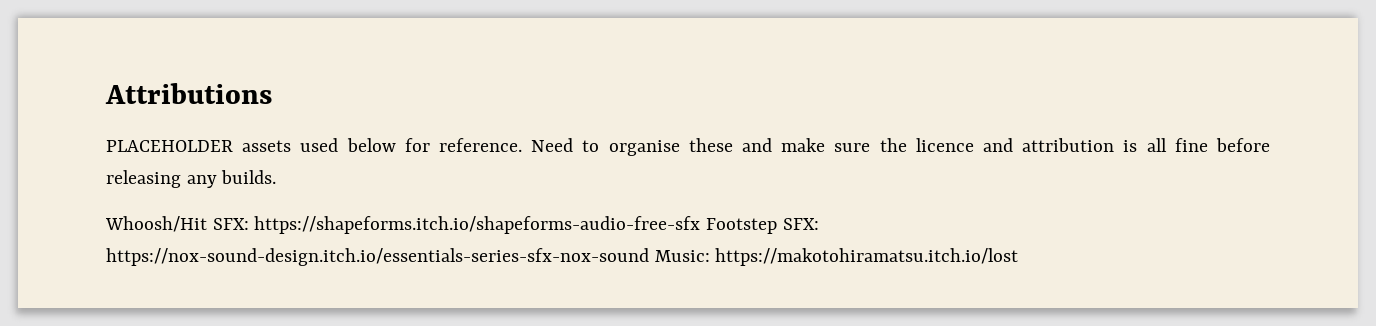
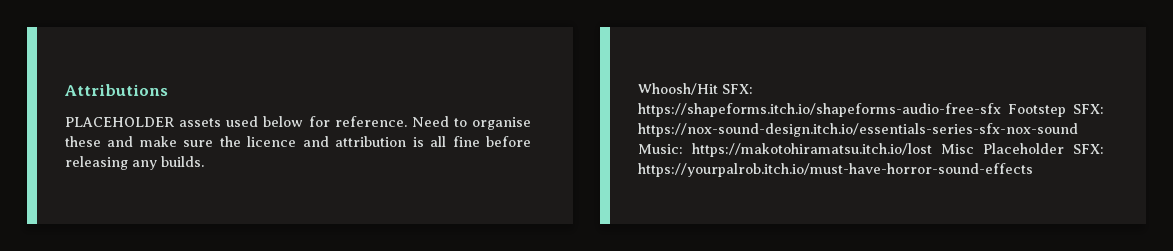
(1019, 257) none -> [940,143,1104,154] [638,163,1033,177] Misc Placeholder SFX: https://yourpalrob.itch.io/must-have-horror-sound-effects

